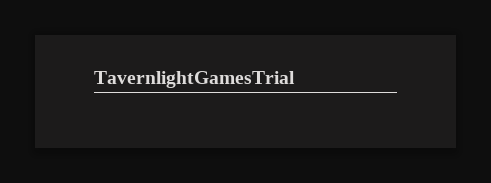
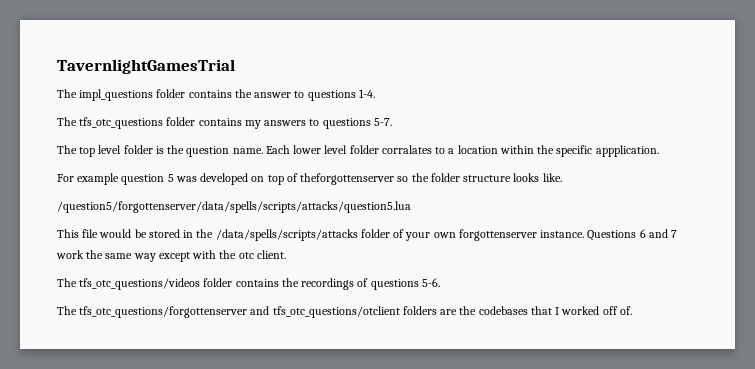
(295, 79) none -> [57,89,375,101] [57,117,392,129] [57,145,659,157] [57,173,562,185] [57,201,411,213] [57,229,678,241] [56,250,286,262] [57,278,440,290] [57,306,632,318] // The impl_questions folder contains the answer to questions 1-4. // The tfs_otc_questions folder contains my answers to questions 5-7. // The top level folder is the question name. Each lower level folder corralates to a location within the specific appplication. // For example question 5 was developed on top of theforgottenserver so the folder structure looks like. // /question5/forgottenserver/data/spells/scripts/attacks/question5.lua // This file would be stored in the /data/spells/scripts/attacks folder of your own forgottenserver instance. Questions 6 and 7 work the same way except with the otc client. // The tfs_otc_questions/videos folder contains the recordings of questions 5-6. // The tfs_otc_questions/forgottenserver and tfs_otc_questions/otclient folders are the codebases that I worked off of.

